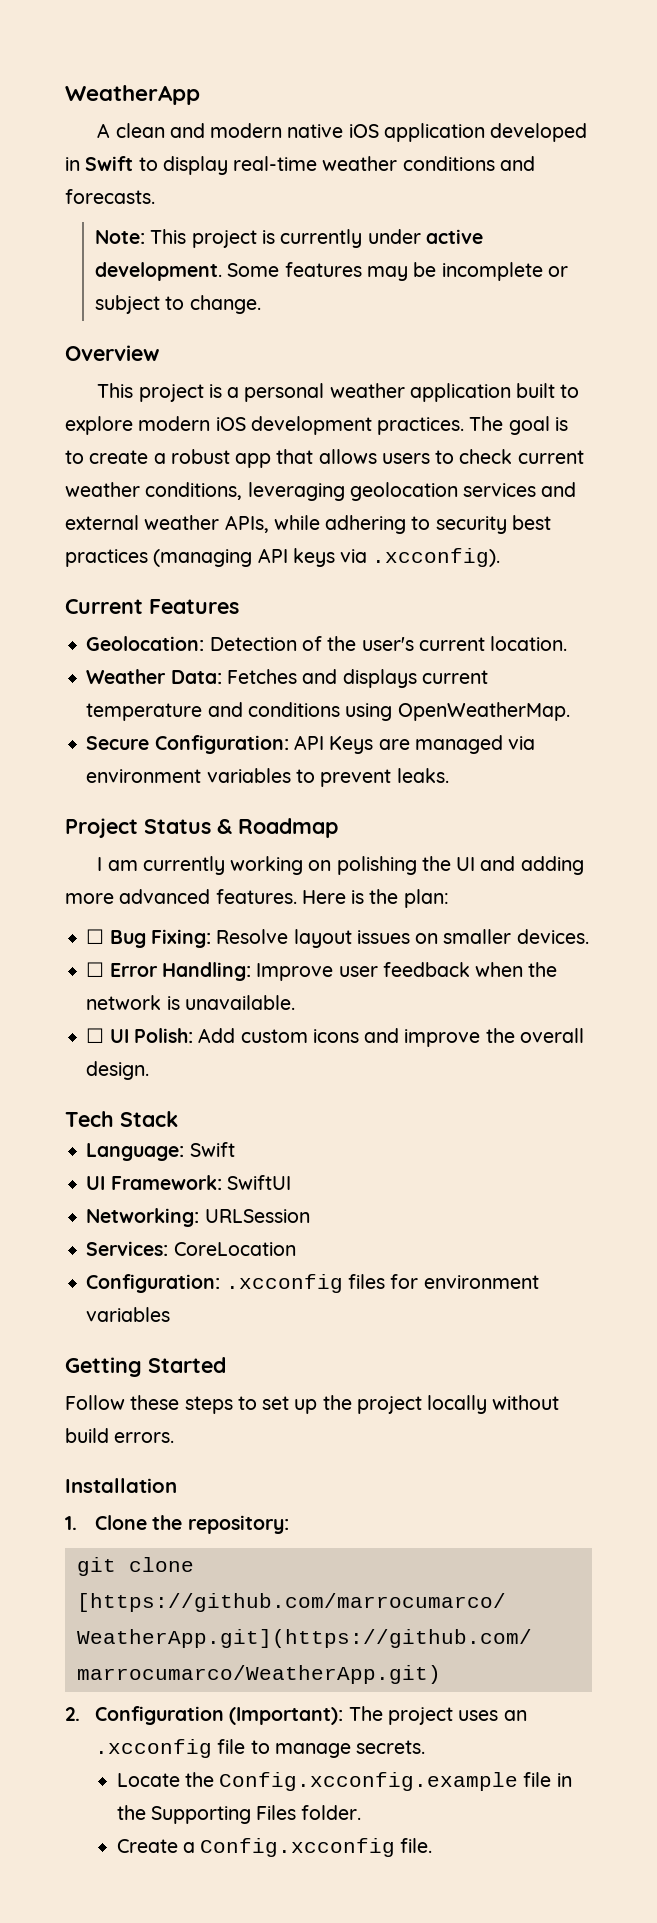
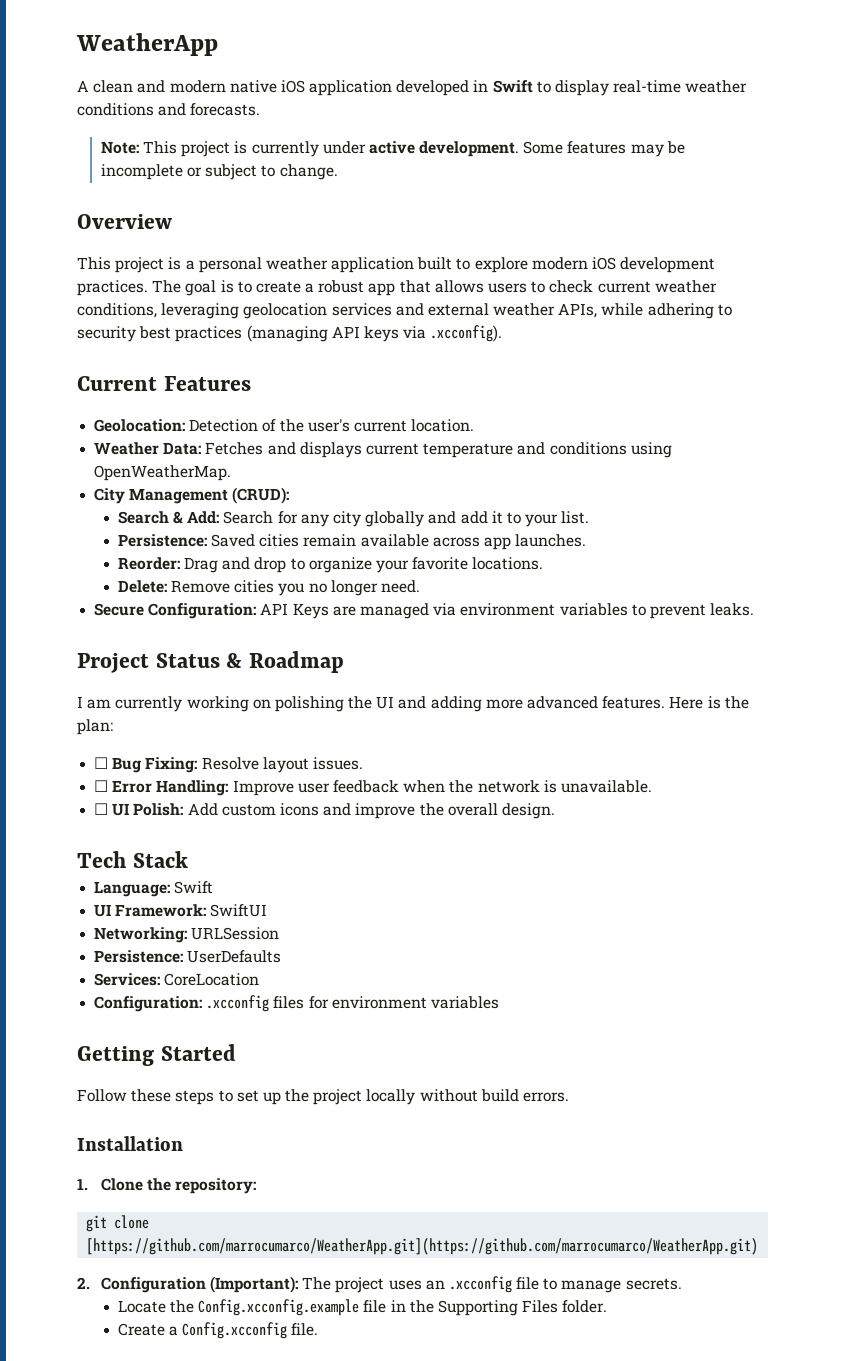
(570, 711) none -> [94,487,290,504] [117,511,590,527] [117,534,587,550] [117,557,544,573] [117,580,420,596] // City Management (CRUD): // Search & Add: Search for any city globally and add it to your list. // Persistence: Saved cities remain available across app launches. // Reorder: Drag and drop to organize your favorite locations. // Delete: Remove cities you no longer need.
[356,929,589,944] issues on smaller devices. -> [312,757,363,770] issues.
(310, 1216) none -> [94,950,282,963] // Persistence: UserDefaults

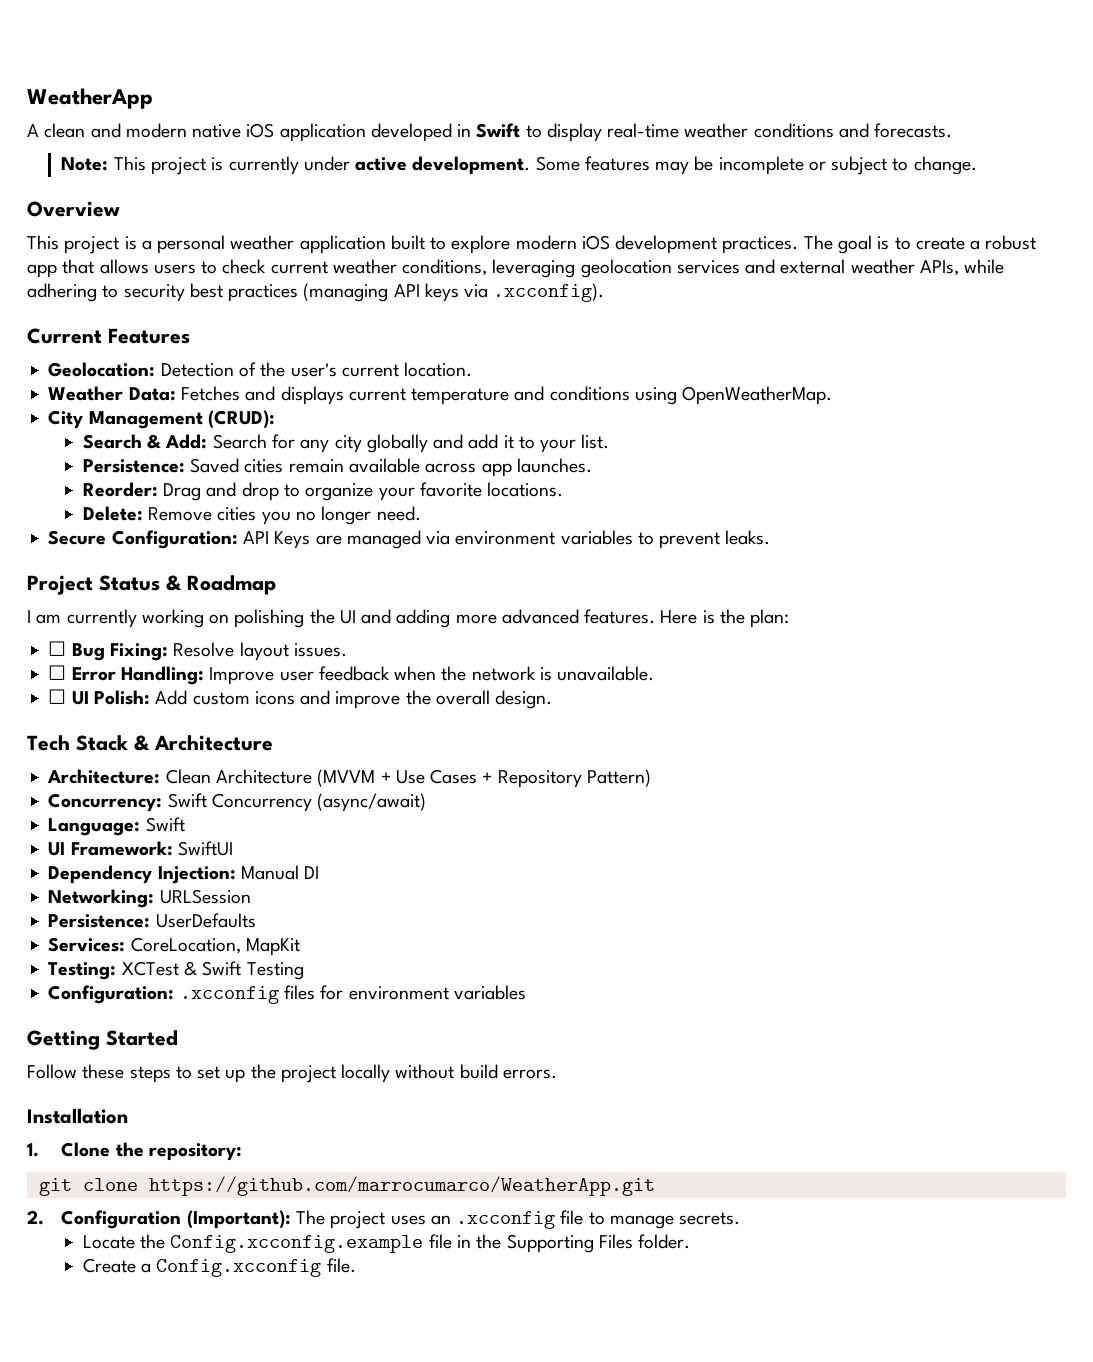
(188, 859) none -> [134,735,273,751] [47,769,651,788] [48,793,427,812] & Architecture // Architecture: Clean Architecture (MVVM + Use Cases + Repository Pattern) // Concurrency: Swift Concurrency (async/await)
(268, 910) none -> [48,865,320,884] // Dependency Injection: Manual DI
[164,973,260,986] CoreLocation -> [130,937,300,956] [48,961,304,980] CoreLocation, MapKit // Testing: XCTest & Swift Testing
[86,1238,759,1255] [https://github.com/marrocumarco/WeatherApp.git](https://github.com/marrocumarco/WeatherApp.git) -> [148,1176,655,1196] https://github.com/marrocumarco/WeatherApp.git

